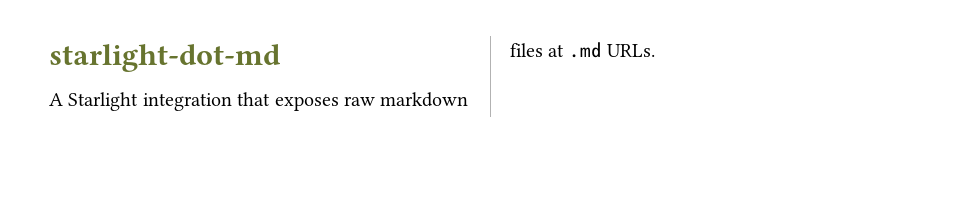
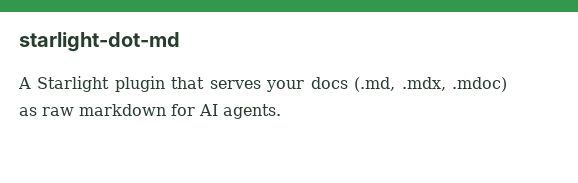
[142,92,469,111] [510,42,656,58] integration that exposes raw markdown files at .md URLs. -> [114,76,508,92] [19,104,281,119] plugin that serves your docs (.md, .mdx, .mdoc) as raw markdown for AI agents.

